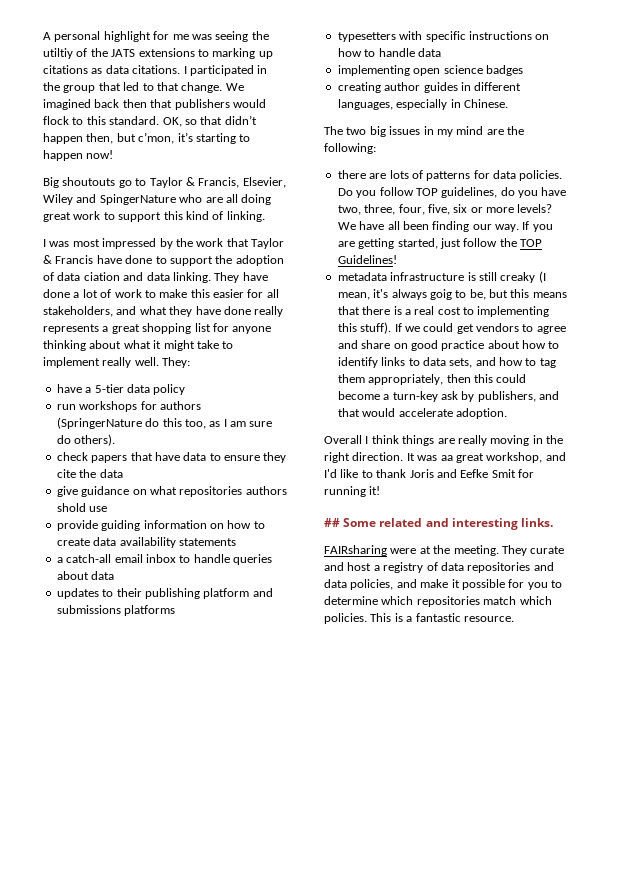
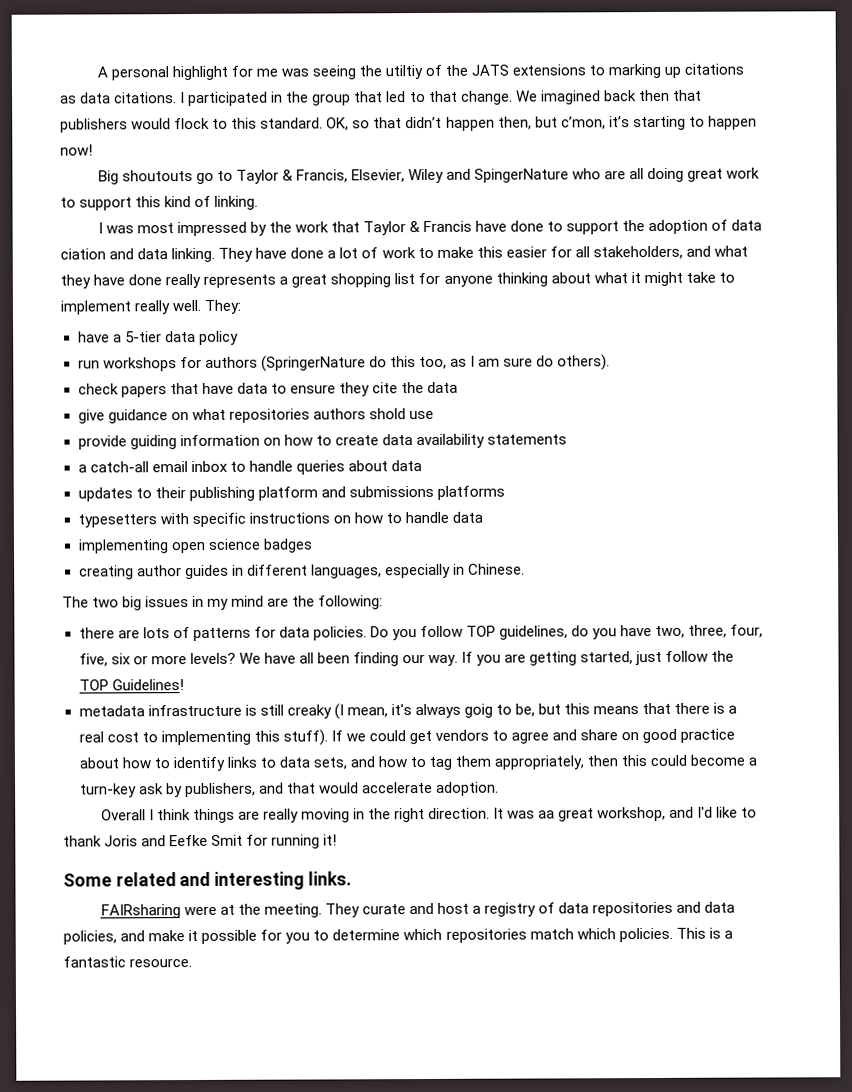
[324,518,340,527] ## -> (338, 840) none

